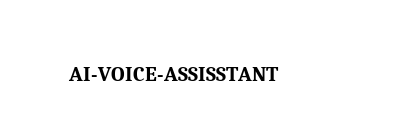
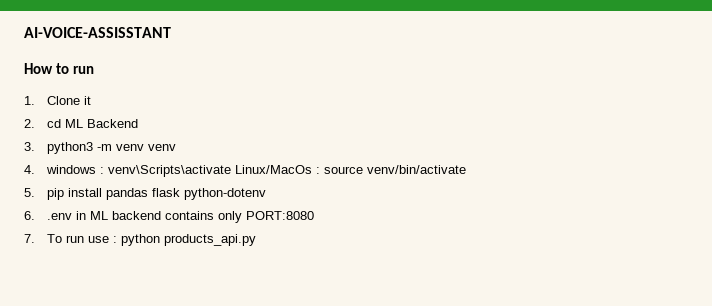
(279, 74) none -> [24,63,95,74] [24,96,91,105] [24,119,138,128] [24,142,176,154] [24,165,466,177] [24,188,266,200] [24,211,314,223] [24,234,256,246] // How to run // 1. Clone it // 2. cd ML Backend // 3. python3 -m venv venv // 4. windows : venv\Scripts\activate Linux/MacOs : source venv/bin/activate // 5. pip install pandas flask python-dotenv // 6. .env in ML backend contains only PORT:8080 // 7. To run use : python products_api.py

